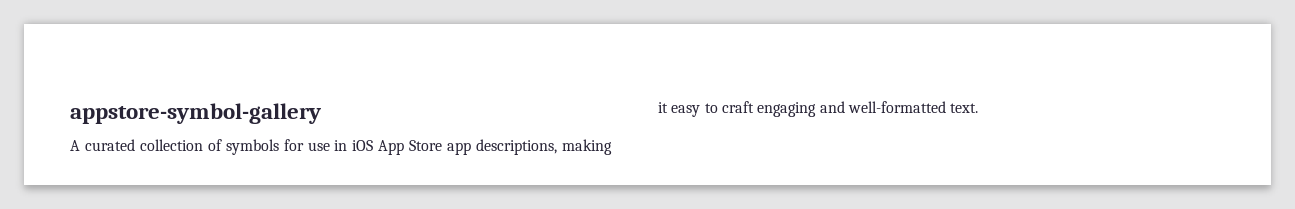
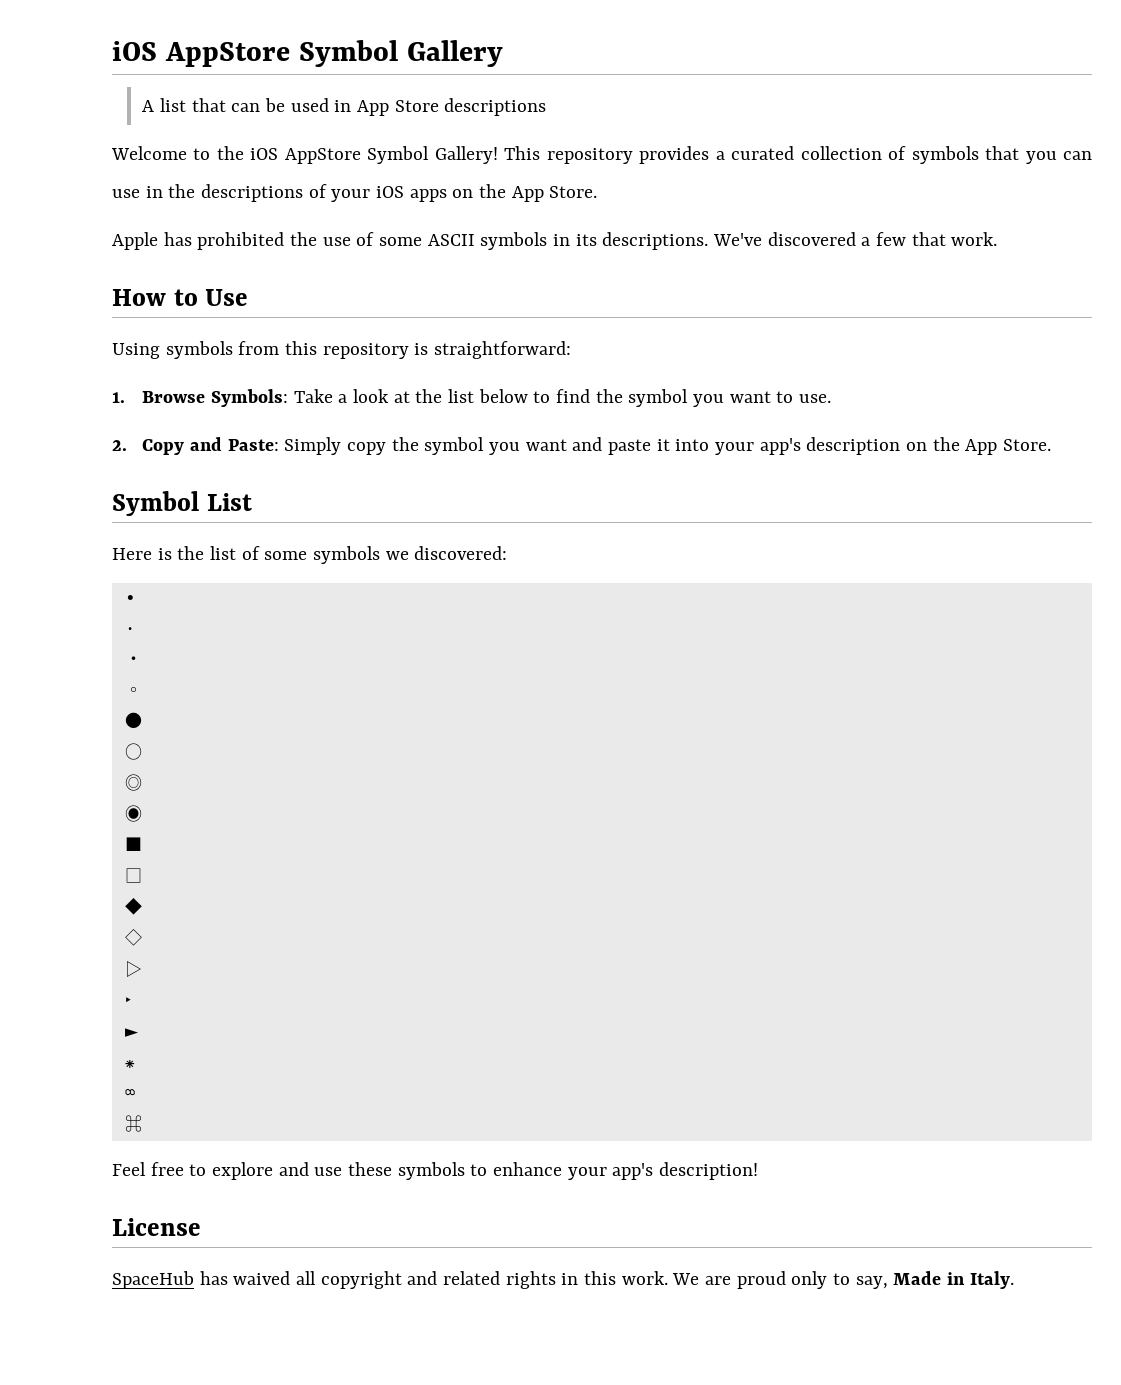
[70,103,321,124] [70,139,612,155] [658,101,979,117] appstore-symbol-gallery // A curated collection of symbols for use in iOS App Store app descriptions, making it easy to craft engaging and well-formatted text. -> [112,40,503,67] [142,98,547,116] [111,146,1093,164] [112,184,598,202] [112,232,998,250] [112,289,249,306] [112,341,572,359] [112,389,831,407] [112,437,1051,455] [112,491,252,516] [112,546,508,564] [124,595,136,603] [124,627,135,634] [124,656,142,665] [124,687,142,696] [124,712,142,728] [124,743,142,760] [124,774,142,791] [124,805,142,822] [124,837,142,851] [124,868,142,883] [124,898,142,915] [124,929,142,946] [124,961,142,977] [124,997,131,1006] [124,1028,139,1037] [124,1060,135,1068] [124,1089,135,1099] [124,1115,142,1132] [112,1162,759,1180] [112,1218,201,1236] [112,1271,1014,1289] iOS AppStore Symbol Gallery // A list that can be used in App Store descriptions // Welcome to the iOS AppStore Symbol Gallery! This repository provides a curated collection of symbols that you can use in the descriptions of your iOS apps on the App Store. // Apple has prohibited the use of some ASCII symbols in its descriptions. We've discovered a few that work. // How to Use // Using symbols from this repository is straightforward: // 1. Browse Symbols: Take a look at the list below to find the symbol you want to use. // 2. Copy and Paste: Simply copy the symbol you want and paste it into your app's description on the App Store. // Symbol List // Here is the list of some symbols we discovered: // ∙ // • // ・ // ◦ // ● // ○ // ◎ // ◉ // ■ // □ // ◆ // ◇ // ▷ // ‣ // ► // ⁕ // ∞ // ⌘ // Feel free to explore and use these symbols to enhance your app's description! // License // SpaceHub has waived all copyright and related rights in this work. We are proud only to say, Made in Italy.

